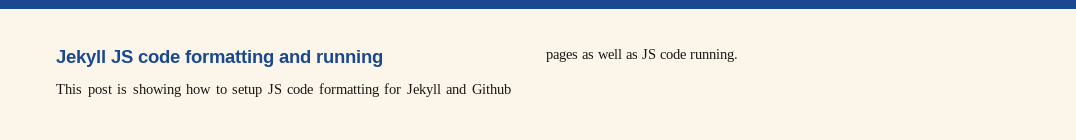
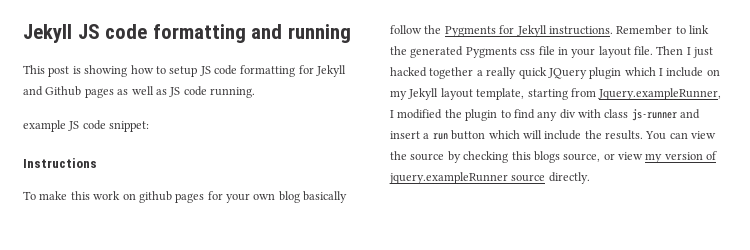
(738, 55) none -> [23,120,150,132] [23,158,97,168] [23,191,348,203] [390,25,709,37] [390,46,714,58] [390,67,720,79] [390,88,722,100] [390,109,701,121] [390,130,717,140] [390,151,718,163] [389,172,590,184] // example JS code snippet: // Instructions // To make this work on github pages for your own blog basically follow the Pygments for Jekyll instructions. Remember to link the generated Pygments css file in your layout file. Then I just hacked together a really quick JQuery plugin which I include on my Jekyll layout template, starting from Jquery.exampleRunner, I modified the plugin to find any div with class js-runner and insert a run button which will include the results. You can view the source by checking this blogs source, or view my version of jquery.exampleRunner source directly.

